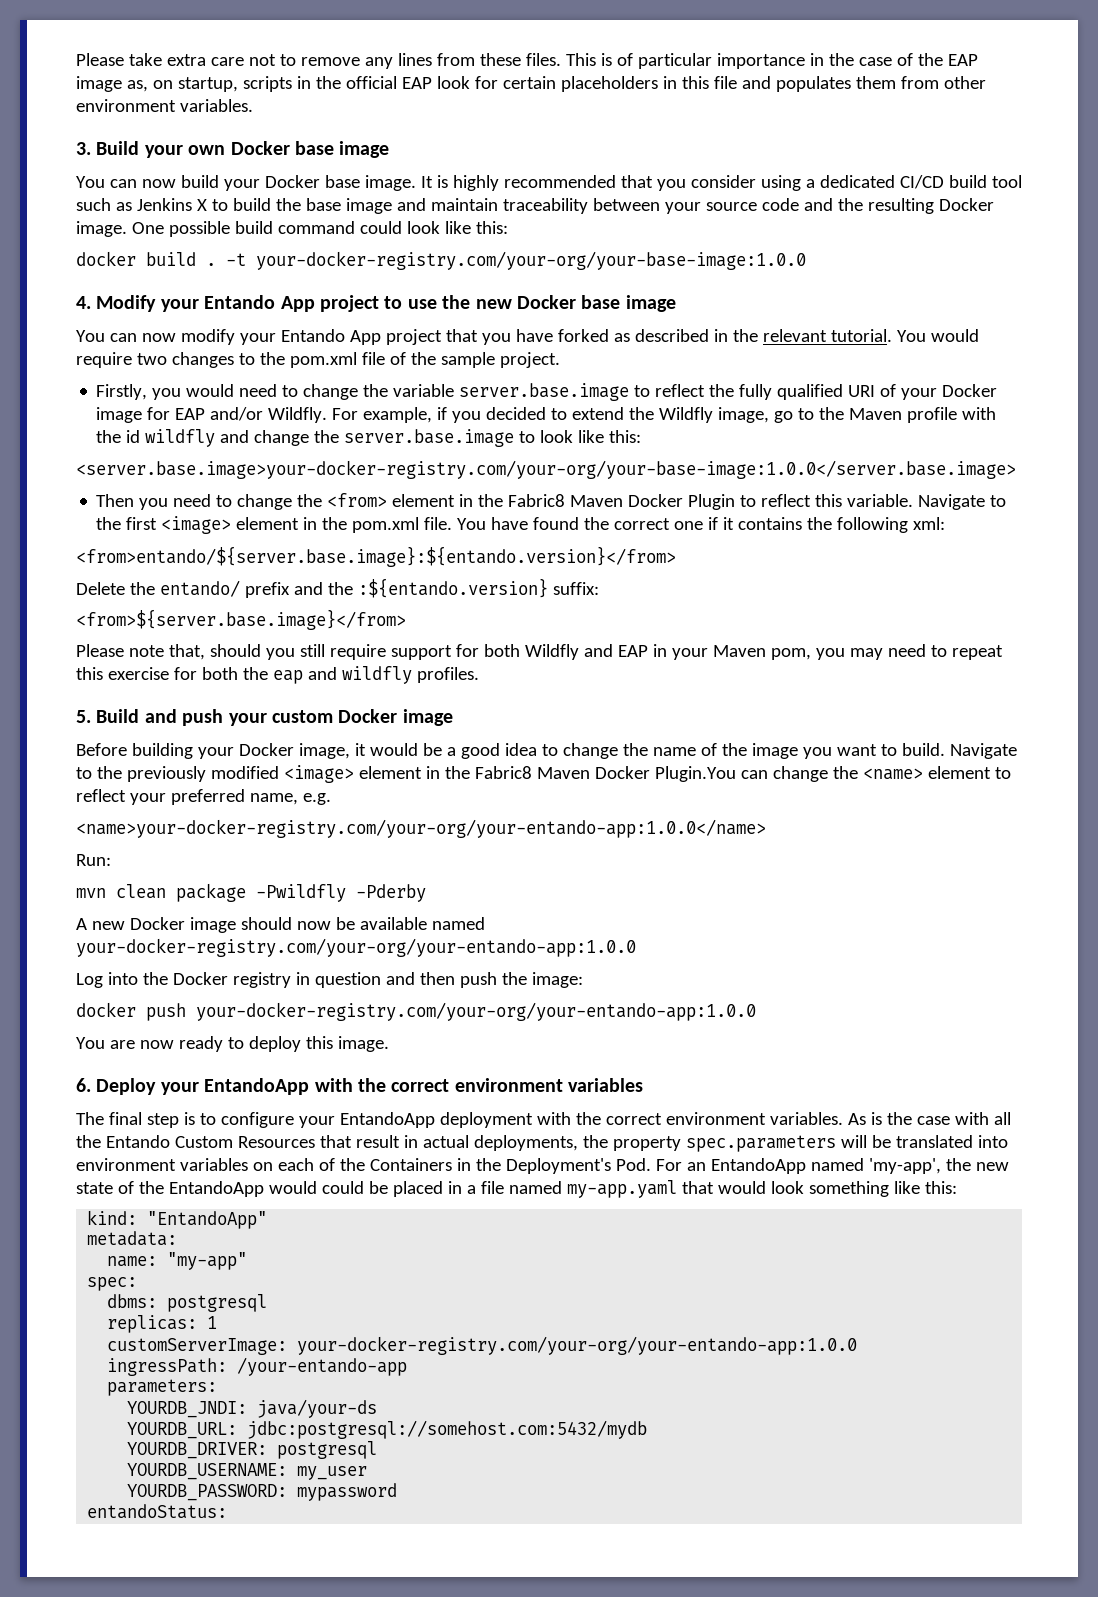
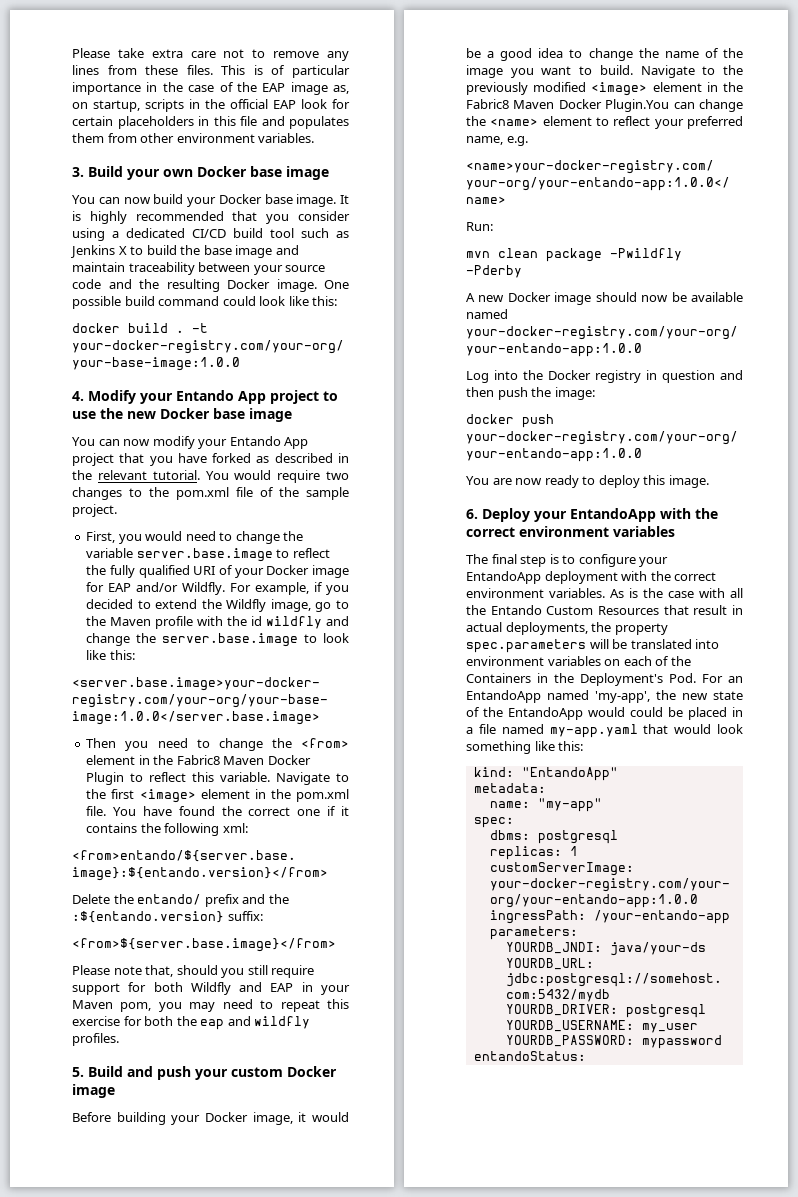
[96,384,148,400] Firstly, -> [86,531,116,543] First,

